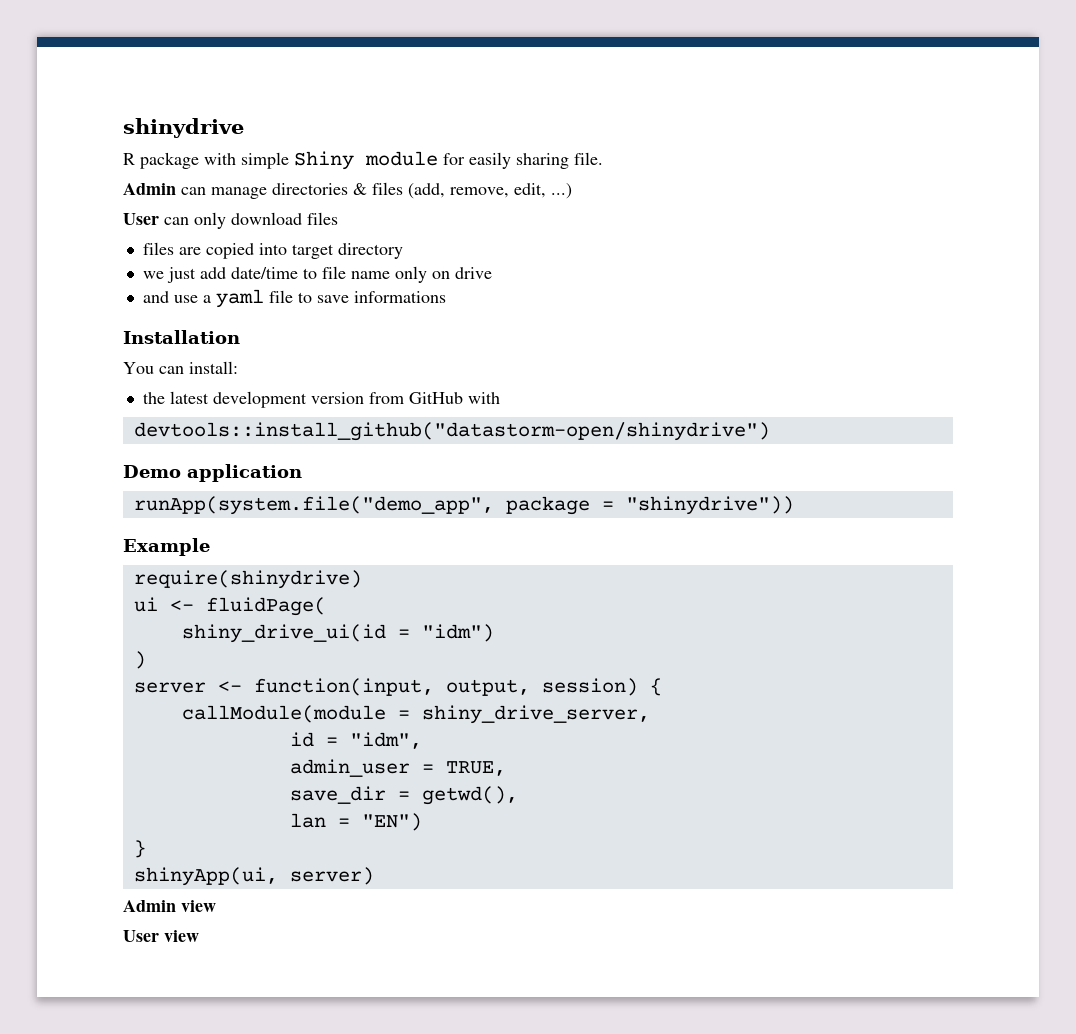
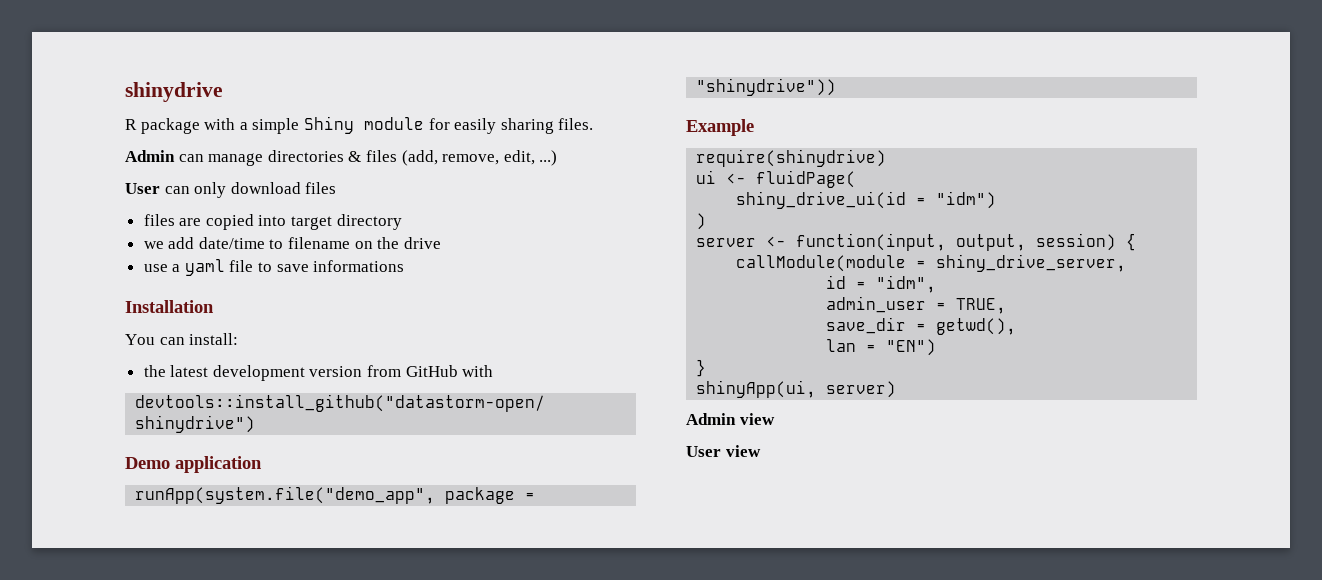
(236, 159) none -> [239,122,248,130] a
[574,152,603,165] file. -> [558,118,594,130] files.
[166,267,196,283] just -> (164, 245) none
[321,266,450,283] file name only on -> [288,237,400,249] filename on the
[142,291,169,303] and -> (441, 243) none

